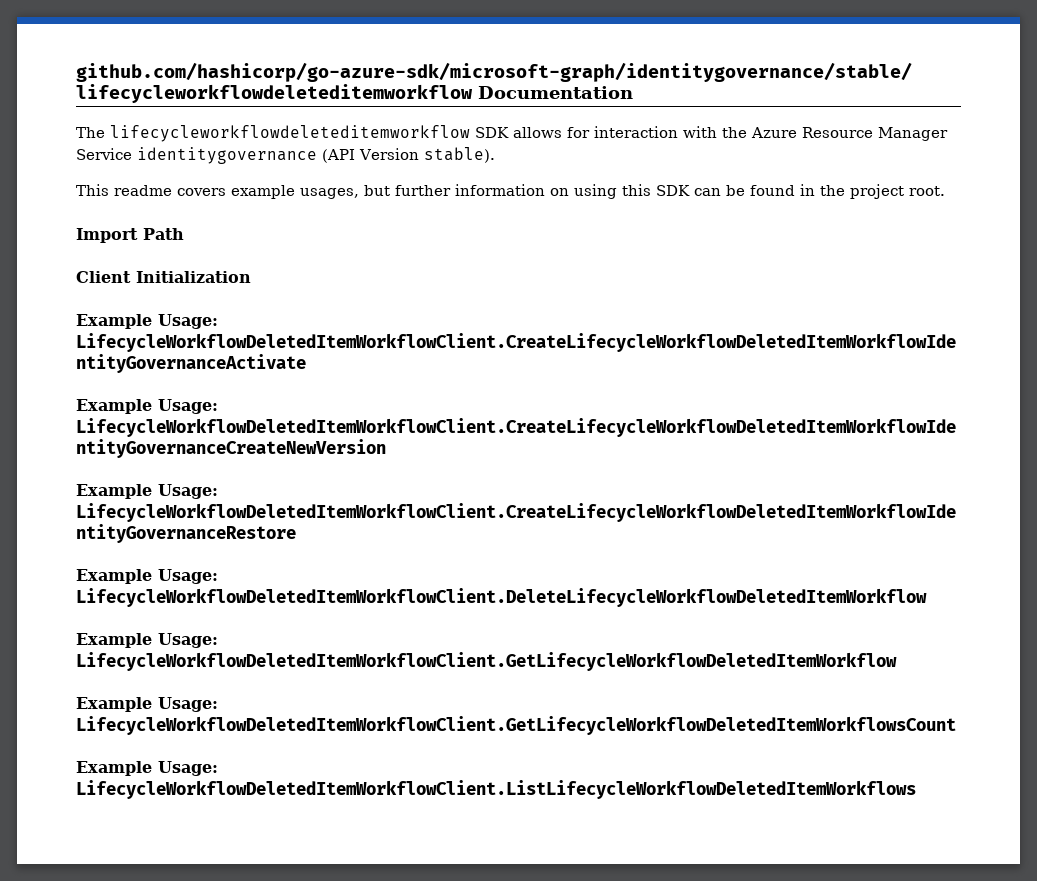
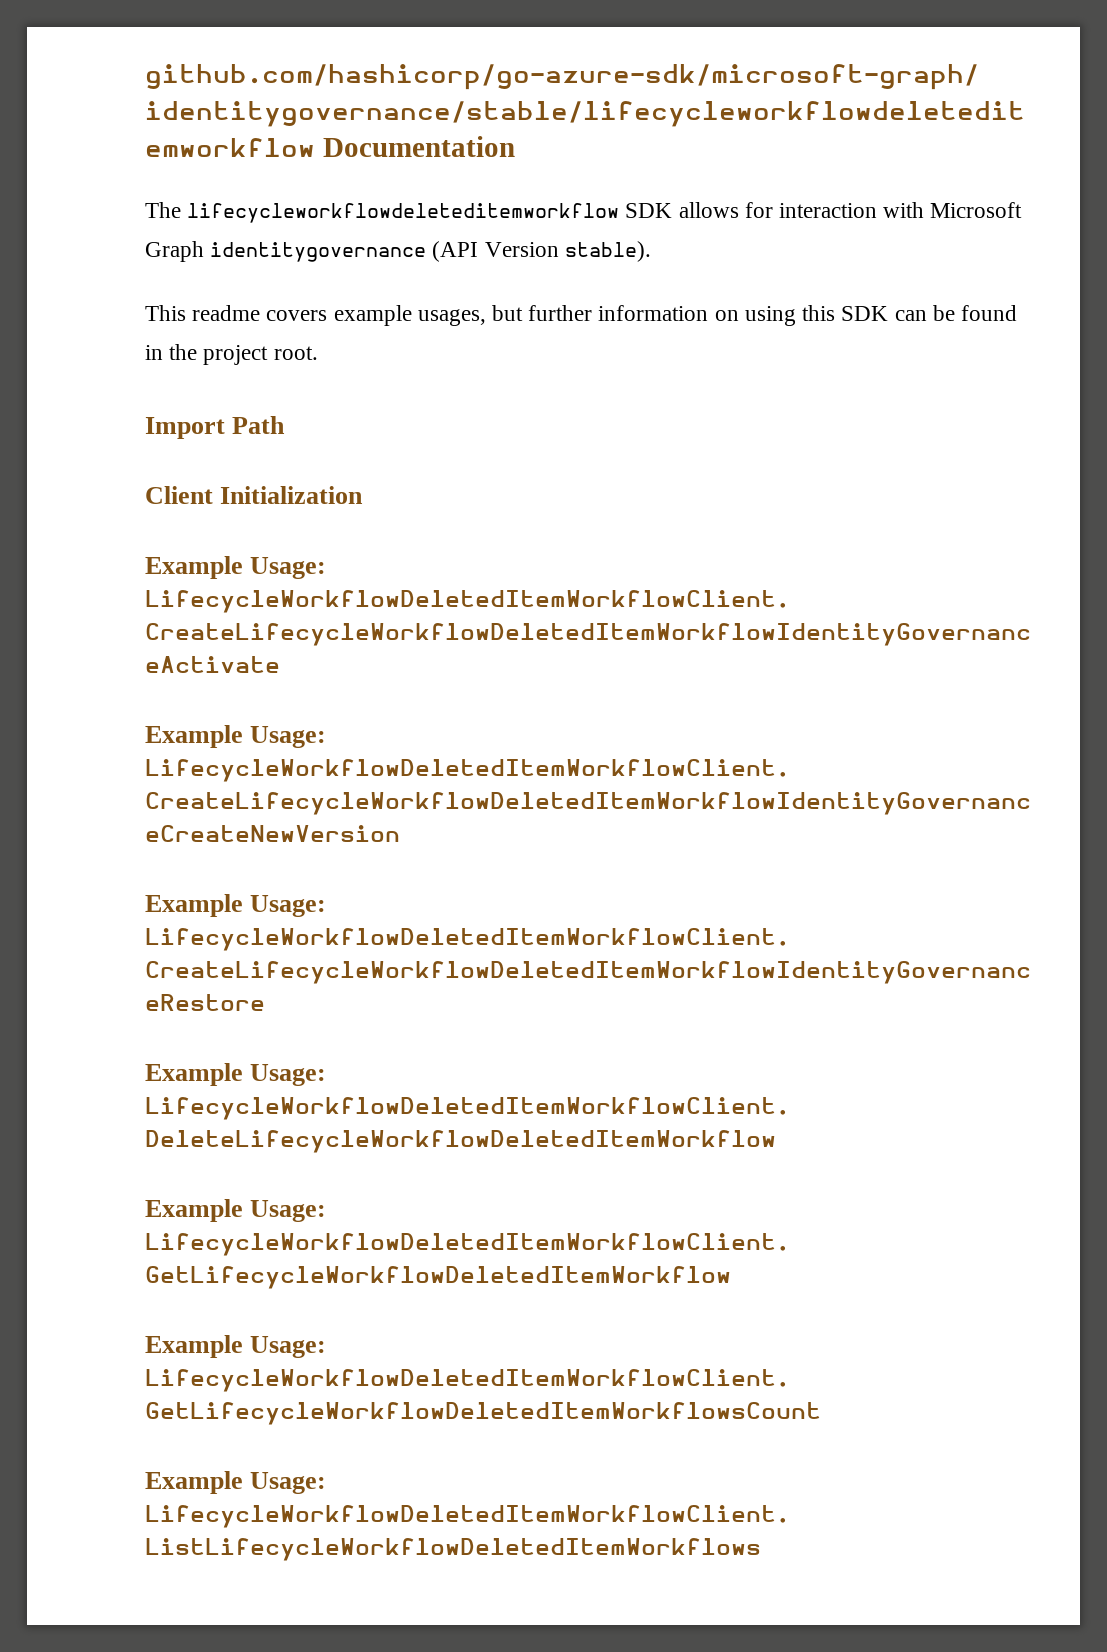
[722,127,948,141] [76,148,132,160] the Azure Resource Manager Service -> [930,202,1023,218] [145,241,204,262] Microsoft Graph

